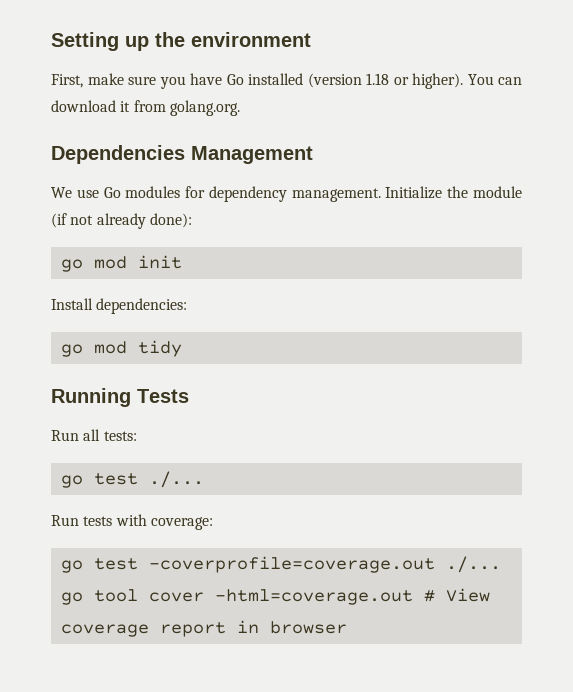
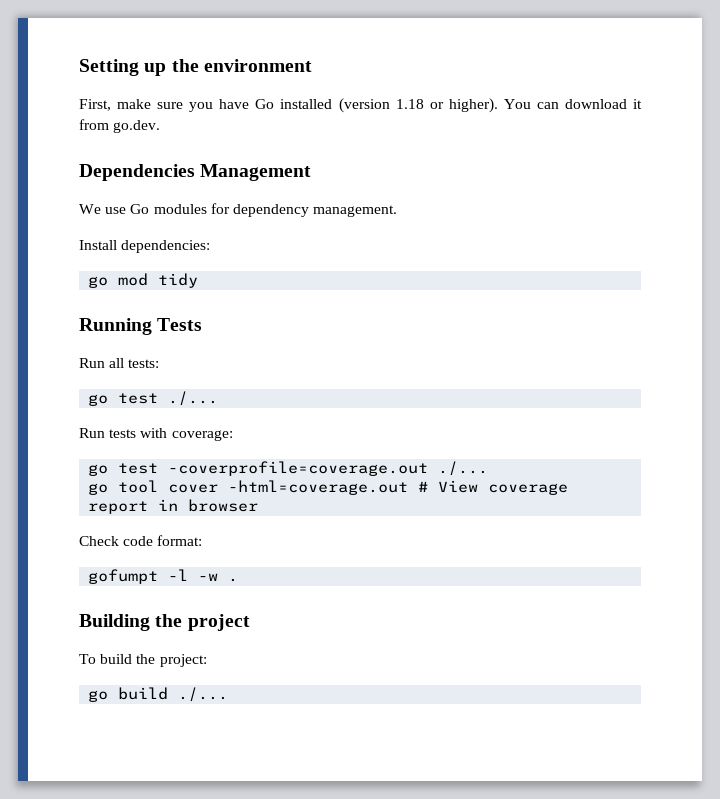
[169,100,240,116] golang.org. -> [113,120,161,133] go.dev.
[385,186,522,199] [51,213,192,229] [60,255,182,272] Initialize the module (if not already done): // go mod init -> (398, 211) none
(347, 627) none -> [79,535,203,546] [88,569,239,584] [79,614,250,631] [79,654,207,667] [88,687,229,702] // Check code format: // gofumpt -l -w . // Building the project // To build the project: // go build ./...

